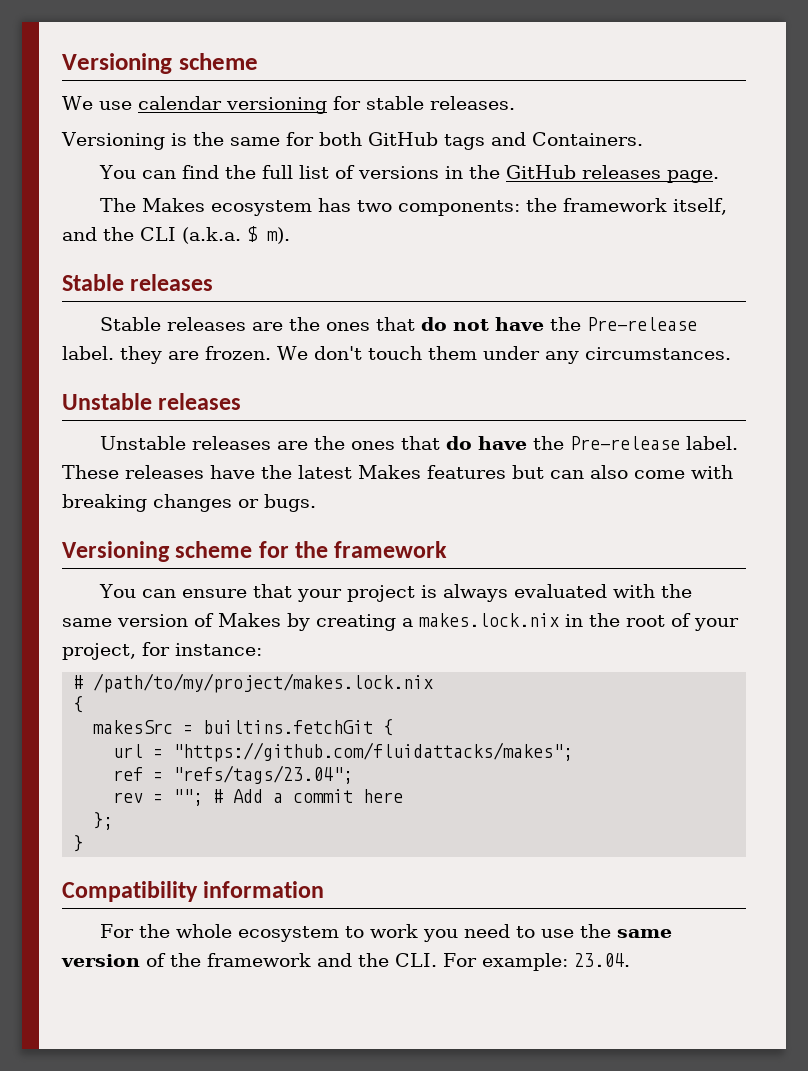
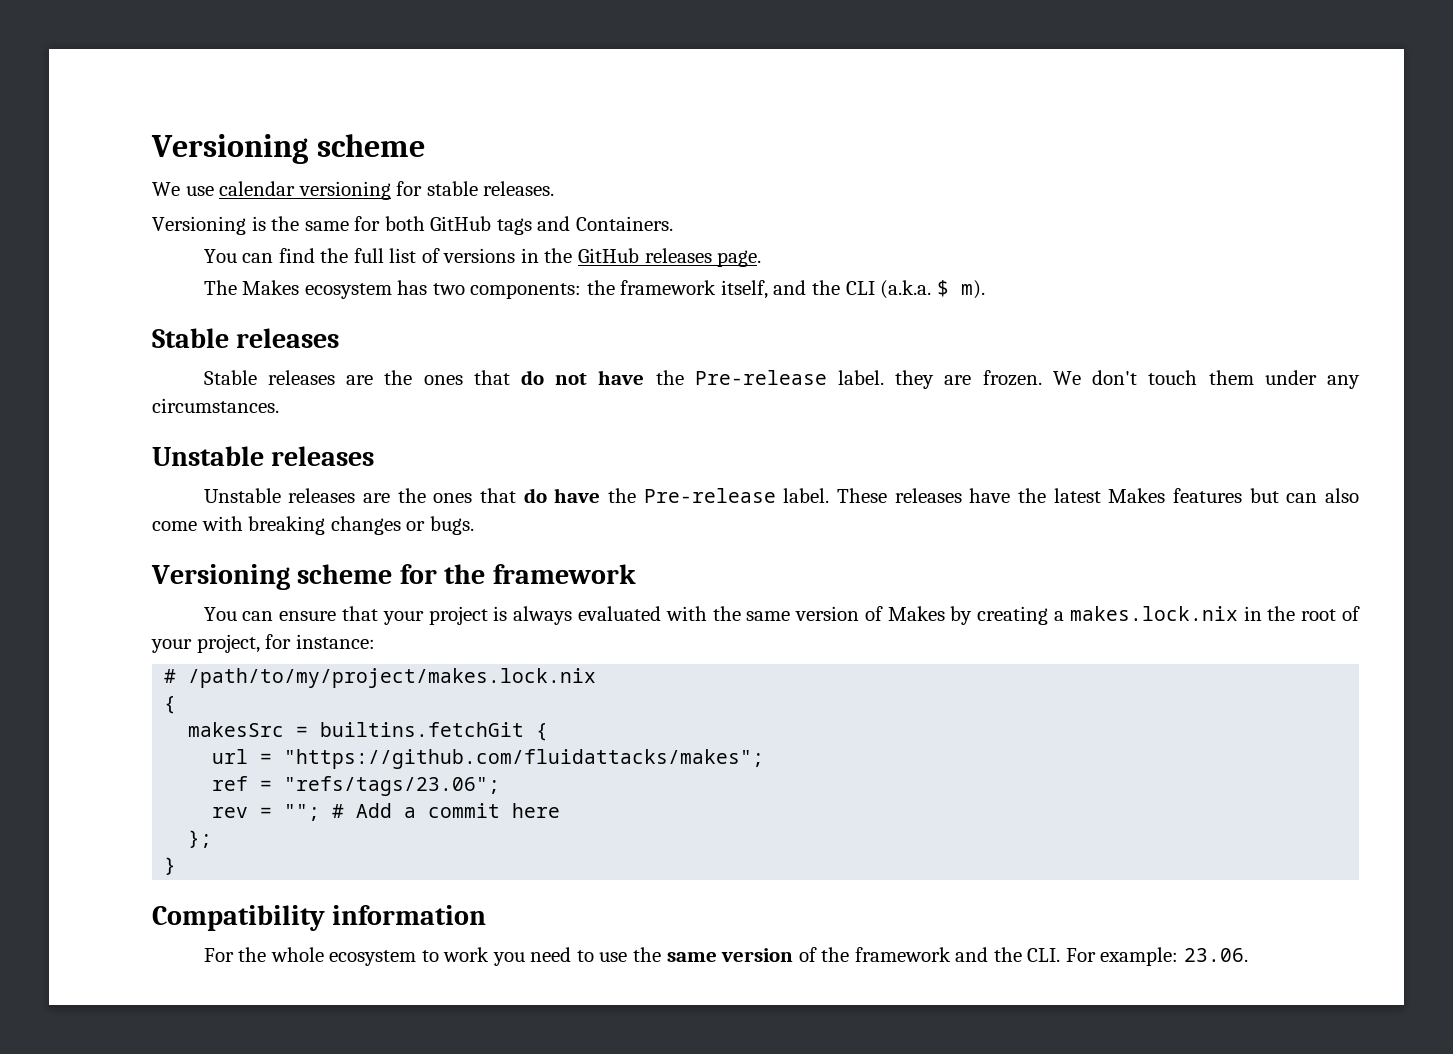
[173,765,354,784] "refs/tags/23.04"; -> [284,776,501,796] "refs/tags/23.06";
[573,953,630,967] 23.04. -> [1183,948,1248,962] 23.06.

